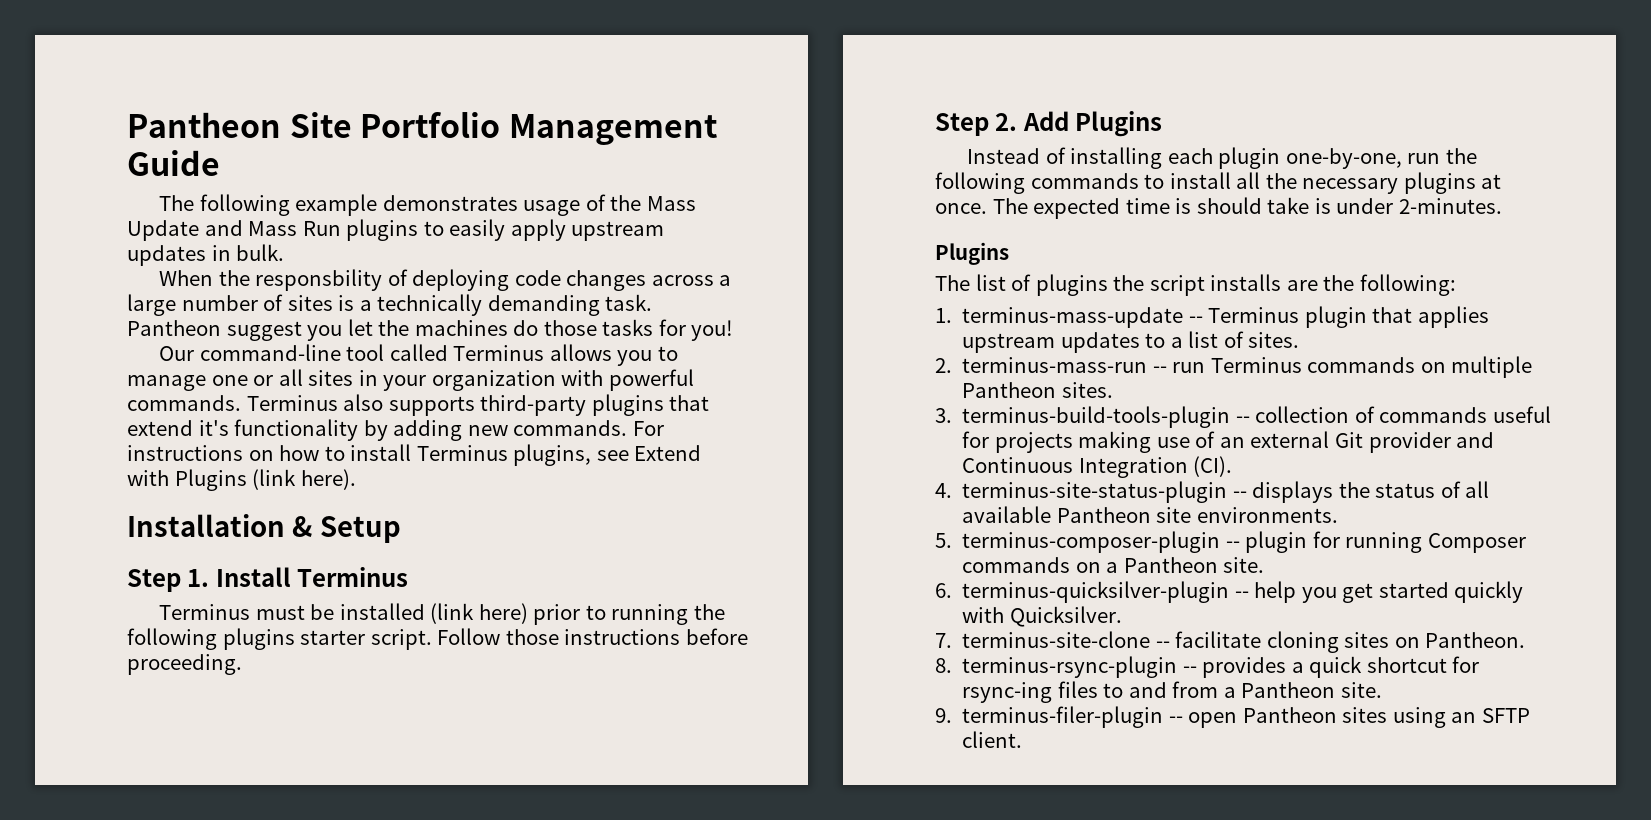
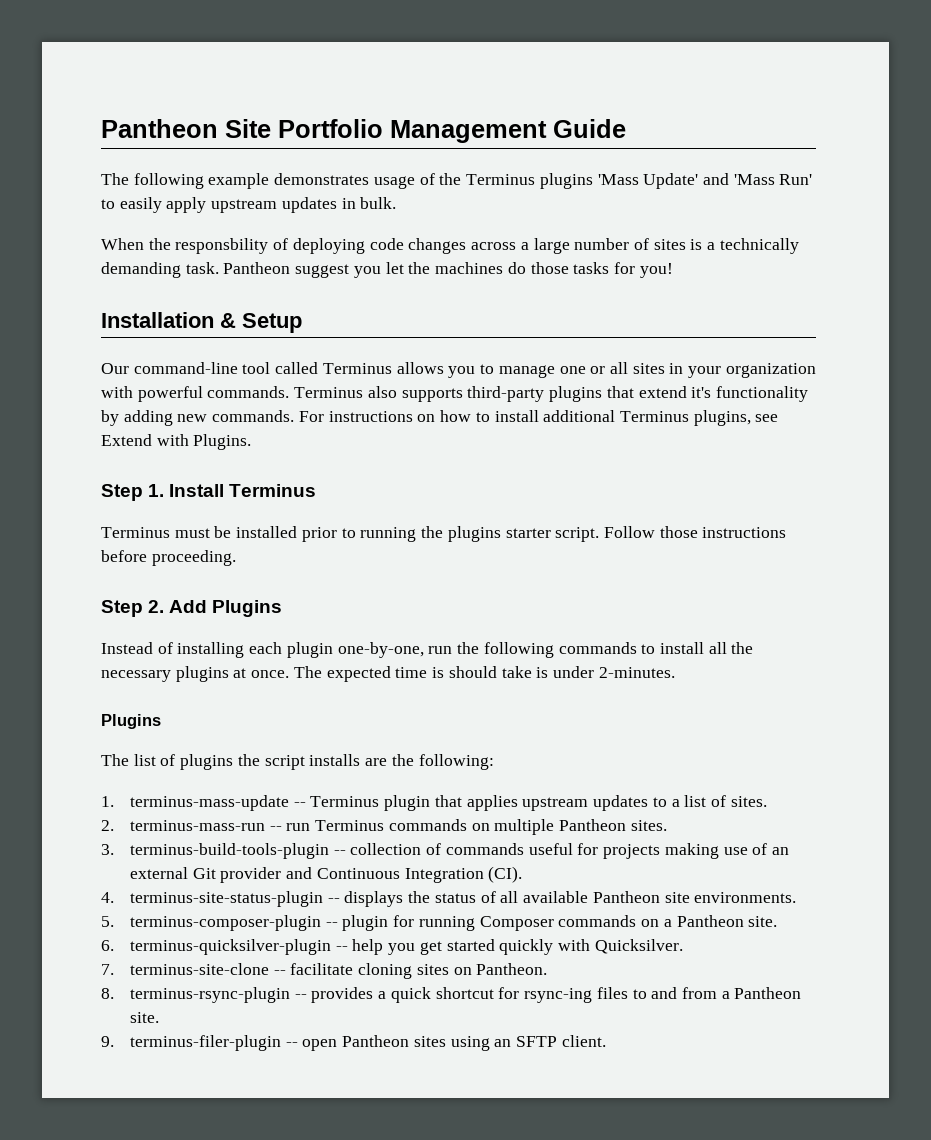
[646,196,696,211] [127,219,419,241] Mass Update and Mass Run plugins -> [466,173,813,189] Terminus plugins 'Mass Update' and 'Mass Run'
(734, 330) none -> [101,312,302,333] // Installation & Setup
(412, 452) none -> [543,410,616,422] additional
[174,469,356,491] [127,514,401,543] Plugins (link here). // Installation & Setup -> [193,434,252,450] Plugins.
[430,603,528,624] (link here) -> (298, 532) none
[127,628,217,650] following -> (444, 532) none

